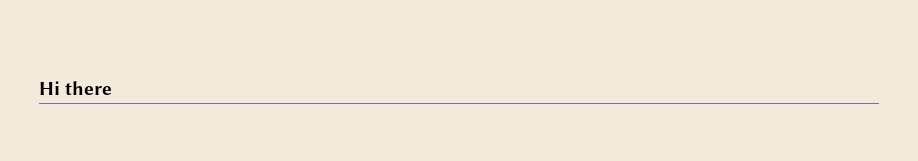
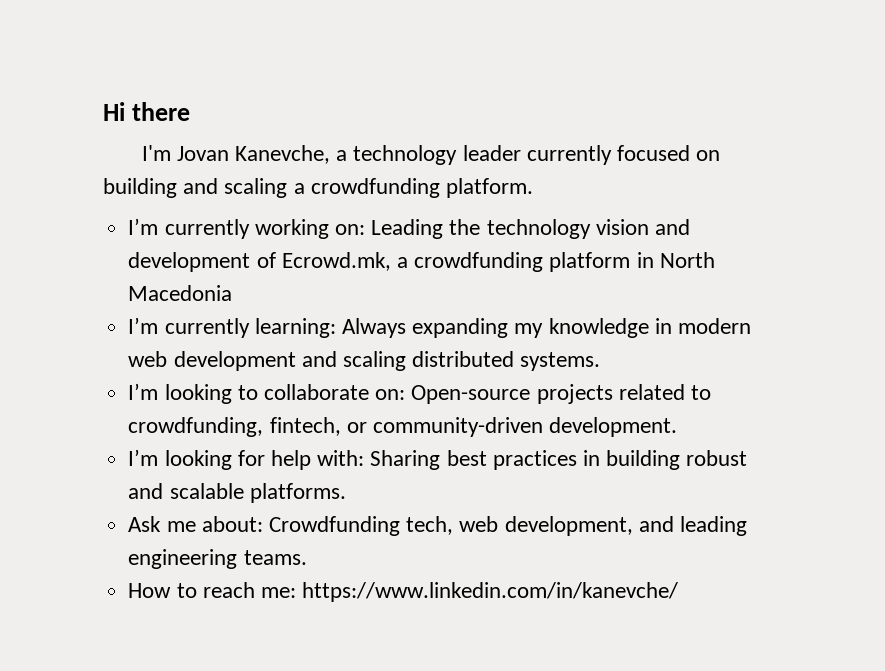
(113, 88) none -> [141,145,721,165] [103,178,534,198] [128,218,690,239] [128,252,715,272] [128,285,233,301] [128,317,751,338] [128,351,601,371] [128,383,711,404] [128,417,678,437] [128,449,748,470] [128,483,346,503] [128,516,747,536] [128,549,307,569] [128,582,679,602] // I'm Jovan Kanevche, a technology leader currently focused on building and scaling a crowdfunding platform. // I’m currently working on: Leading the technology vision and development of Ecrowd.mk, a crowdfunding platform in North Macedonia // I’m currently learning: Always expanding my knowledge in modern web development and scaling distributed systems. // I’m looking to collaborate on: Open-source projects related to crowdfunding, fintech, or community-driven development. // I’m looking for help with: Sharing best practices in building robust and scalable platforms. // Ask me about: Crowdfunding tech, web development, and leading engineering teams. // How to reach me: https://www.linkedin.com/in/kanevche/

